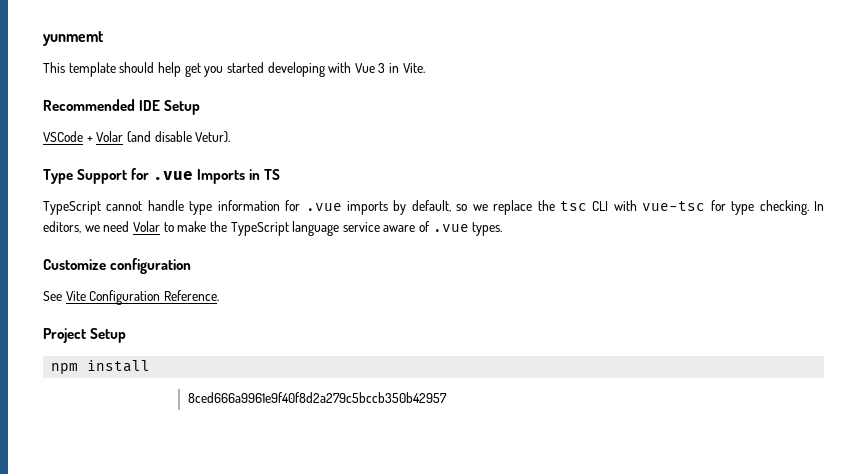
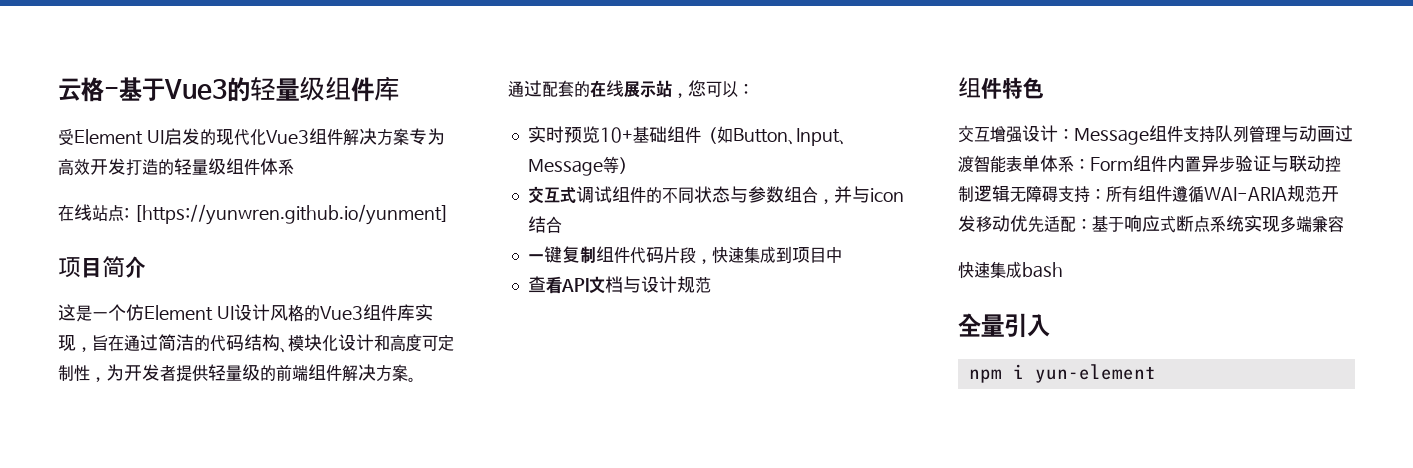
[43,31,104,46] [43,62,425,77] [43,99,201,115] [43,131,231,143] [43,168,281,184] [43,200,825,215] [43,221,503,236] [43,258,192,274] [43,290,219,305] [43,328,127,343] yunmemt // This template should help get you started developing with Vue 3 in Vite. // Recommended IDE Setup // VSCode + Volar (and disable Vetur). // Type Support for .vue Imports in TS // TypeScript cannot handle type information for .vue imports by default, so we replace the tsc CLI with vue-tsc for type checking. In editors, we need Volar to make the TypeScript language service aware of .vue types. // Customize configuration // See Vite Configuration Reference. // Project Setup -> [58,76,400,102] [58,128,445,146] [58,158,294,176] [58,204,449,225] [58,256,146,278] [58,304,433,322] [58,334,454,353] [58,364,416,382] [508,80,754,98] [527,126,847,146] [527,156,635,176] [527,186,904,204] [527,216,562,234] [527,246,842,264] [527,276,711,294] [958,77,1044,99] [958,125,1353,145] [958,155,1341,173] [958,185,1339,203] [958,215,1344,233] [958,261,1063,279] [958,313,1050,338] 云格-基于Vue3的轻量级组件库 // 受Element UI启发的现代化Vue3组件解决方案专为高效开发打造的轻量级组件体系 // 在线站点: [https://yunwren.github.io/yunment] // 项目简介 // 这是一个仿Element UI设计风格的Vue3组件库实现，旨在通过简洁的代码结构、模块化设计和高度可定制性，为开发者提供轻量级的前端组件解决方案。 // 通过配套的在线展示站，您可以： // 实时预览10+基础组件（如Button、Input、Message等） // 交互式调试组件的不同状态与参数组合，并与icon结合 // 一键复制组件代码片段，快速集成到项目中 // 查看API文档与设计规范 // 组件特色 // 交互增强设计：Message组件支持队列管理与动画过渡智能表单体系：Form组件内置异步验证与联动控制逻辑无障碍支持：所有组件遵循WAI-ARIA规范开发移动优先适配：基于响应式断点系统实现多端兼容 // 快速集成bash // 全量引入
[87,360,151,372] [187,392,447,403] install // 8ced666a9961e9f40f8d2a279c5bccb350b42957 -> [1012,364,1156,383] i yun-element

